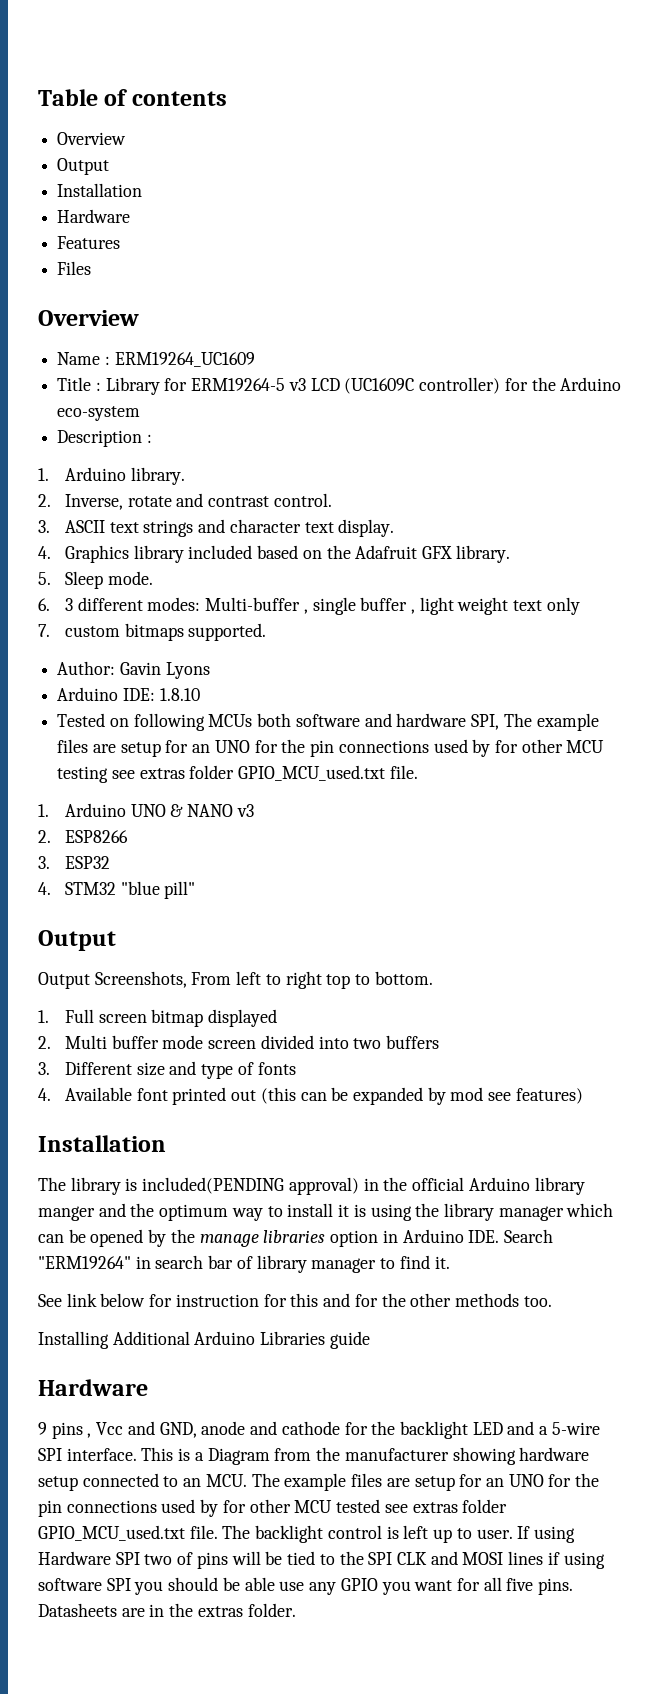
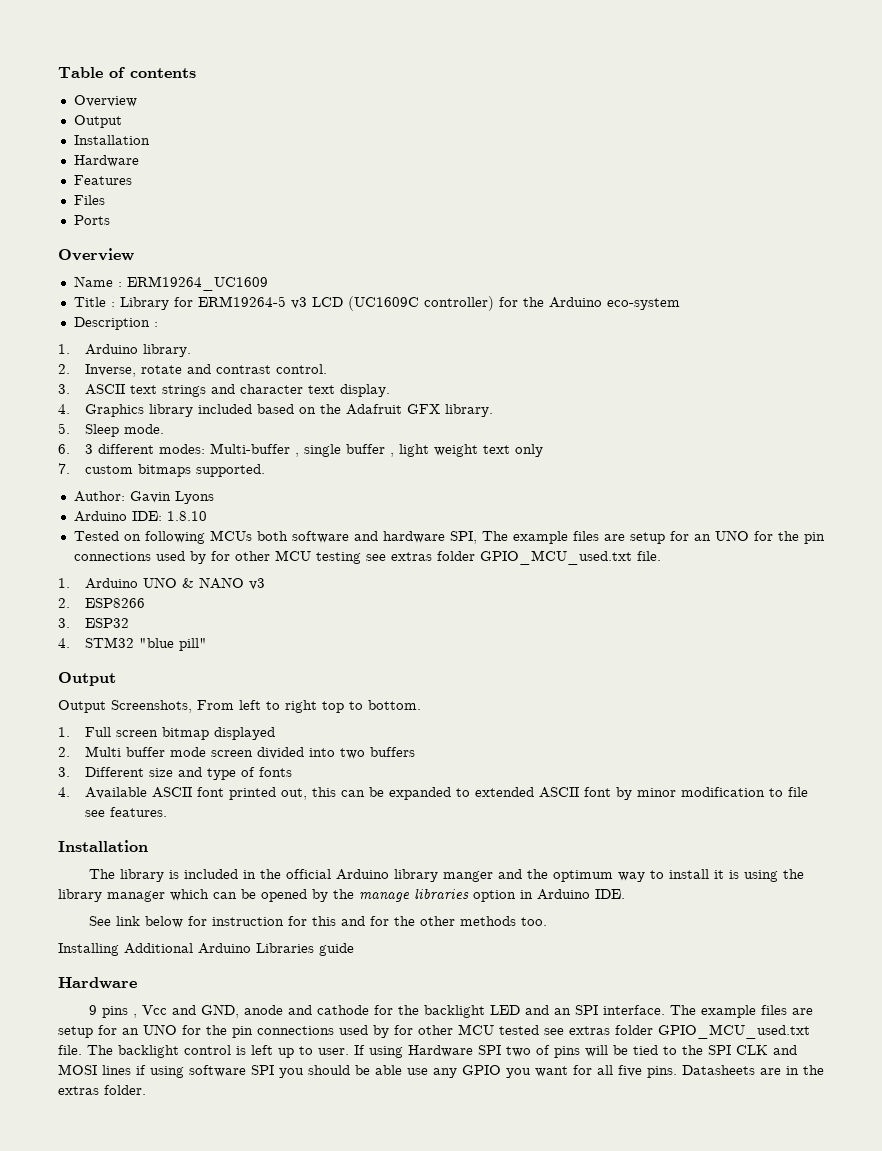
(92, 268) none -> [73,215,110,225] // Ports
(132, 1094) none -> [151,787,192,798] ASCII
[231,1087,296,1104] out (this -> [280,787,336,800] out, this
[427,1087,583,1105] by mod see features) -> [455,787,808,800] [84,807,167,817] to extended ASCII font by minor modification to file see features.
[142,1177,359,1195] included(PENDING approval) -> [184,869,239,879] included
[503,1229,553,1243] [38,1255,450,1273] Search "ERM19264" in search bar of library manager to find it. -> (625, 894) none
[539,1422,600,1435] [38,1447,590,1465] [38,1473,247,1491] a 5-wire SPI interface. This is a Diagram from the manufacturer showing hardware setup connected to an MCU. -> [554,1005,666,1015] an SPI interface.

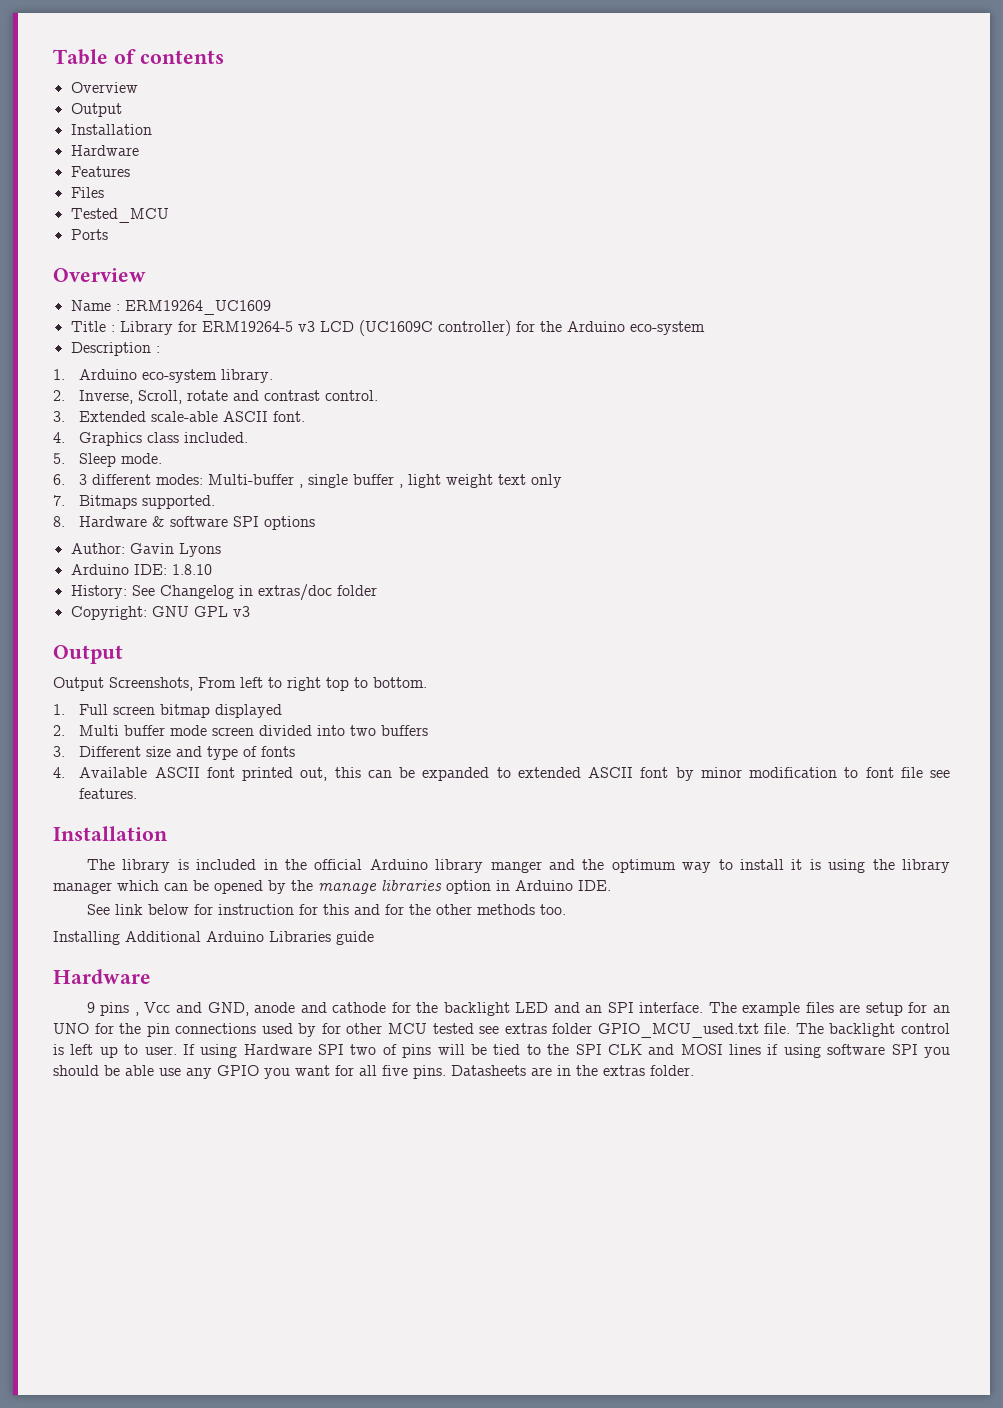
(105, 200) none -> [70,208,169,223] // Tested_MCU
(138, 349) none -> [142,369,218,383] eco-system
(136, 370) none -> [138,390,183,404] Scroll,
[84,384,390,397] [58,404,493,417] ASCII text strings and character text display. // 4. Graphics library included based on the Adafruit GFX library. -> [79,411,306,422] [53,432,249,446] Extended scale-able ASCII font. // 4. Graphics class included.
[84,464,191,477] custom bitmaps -> [79,495,138,509] Bitmaps
(265, 470) none -> [53,516,316,530] // 8. Hardware & software SPI options
[73,530,825,544] [73,550,661,565] [58,577,265,590] [58,598,145,608] [58,618,129,628] [58,637,207,651] Tested on following MCUs both software and hardware SPI, The example files are setup for an UNO for the pin connections used by for other MCU testing see extras folder GPIO_MCU_used.txt file. // 1. Arduino UNO & NANO v3 // 2. ESP8266 // 3. ESP32 // 4. STM32 "blue pill" -> [70,584,377,601] [70,606,250,620] History: See Changelog in extras/doc folder // Copyright: GNU GPL v3
(783, 792) none -> [865,767,894,778] font

